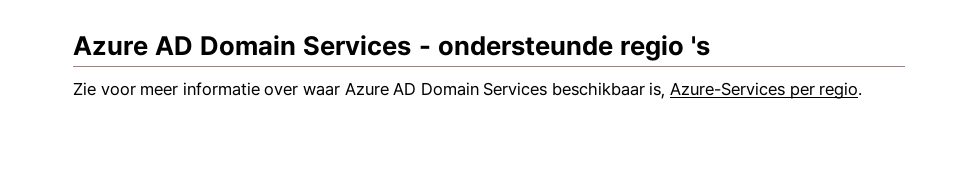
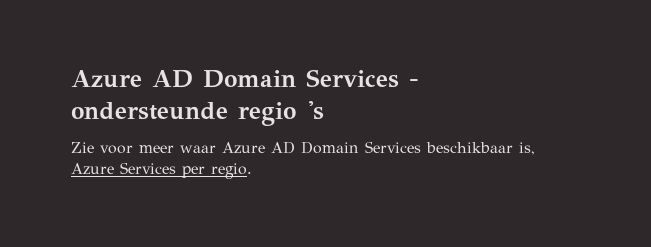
[182,82,299,96] informatie over -> (174, 149) none
[670,82,786,96] Azure-Services -> [71,162,176,175] Azure Services

